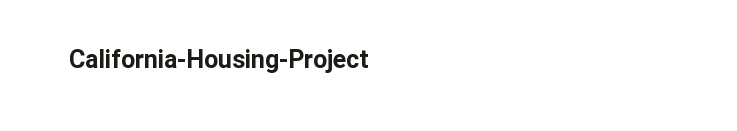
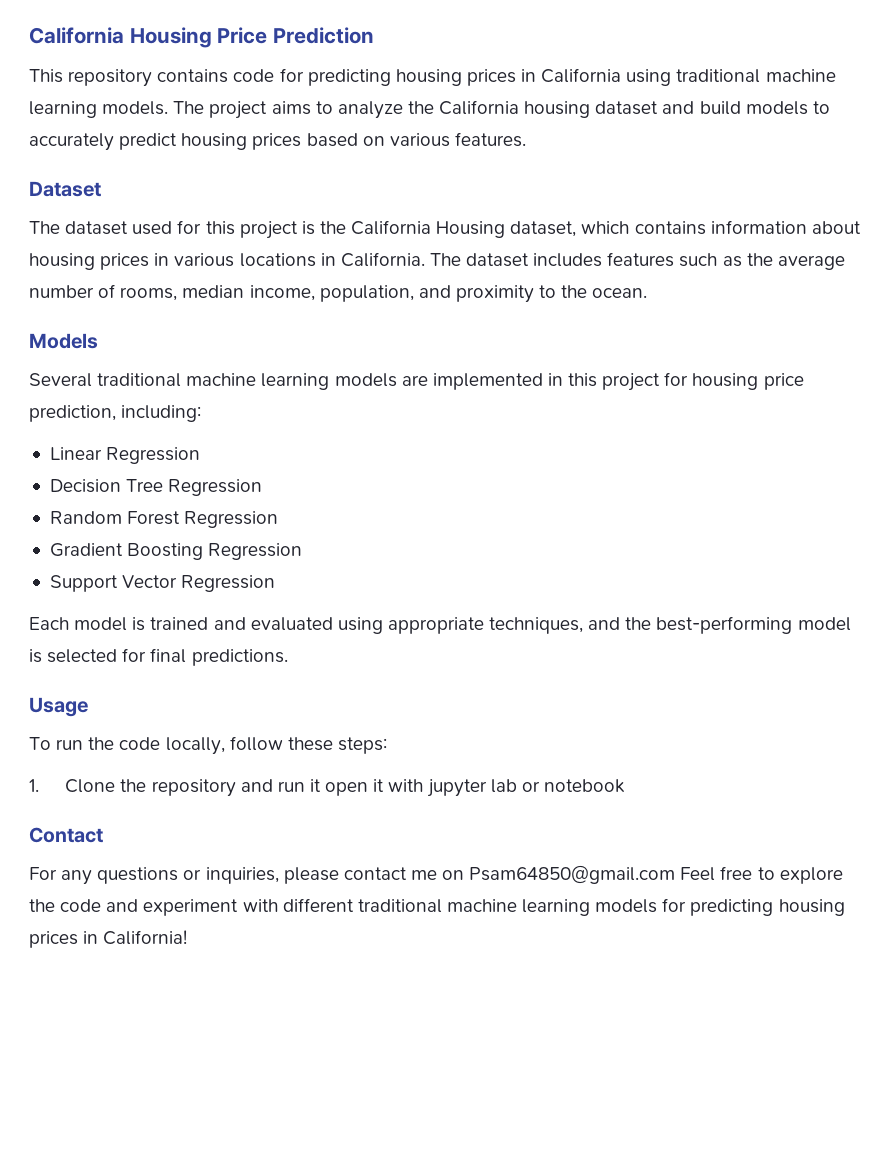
[69,49,369,73] California-Housing-Project -> [29,27,375,48] [29,68,836,87] [29,100,830,119] [29,132,526,151] [29,181,101,197] [29,220,861,239] [29,252,845,270] [29,284,648,303] [29,333,98,349] [29,372,804,391] [29,405,202,422] [49,447,201,464] [49,479,263,496] [49,511,279,528] [49,543,303,560] [49,575,276,592] [29,616,851,634] [29,648,288,666] [29,697,88,717] [29,736,387,755] [29,779,625,797] [29,827,103,843] [29,865,843,885] [29,898,845,916] [29,930,188,948] California Housing Price Prediction // This repository contains code for predicting housing prices in California using traditional machine learning models. The project aims to analyze the California housing dataset and build models to accurately predict housing prices based on various features. // Dataset // The dataset used for this project is the California Housing dataset, which contains information about housing prices in various locations in California. The dataset includes features such as the average number of rooms, median income, population, and proximity to the ocean. // Models // Several traditional machine learning models are implemented in this project for housing price prediction, including: // Linear Regression // Decision Tree Regression // Random Forest Regression // Gradient Boosting Regression // Support Vector Regression // Each model is trained and evaluated using appropriate techniques, and the best-performing model is selected for final predictions. // Usage // To run the code locally, follow these steps: // 1. Clone the repository and run it open it with jupyter lab or notebook // Contact // For any questions or inquiries, please contact me on Psam64850@gmail.com Feel free to explore the code and experiment with different traditional machine learning models for predicting housing prices in California!

